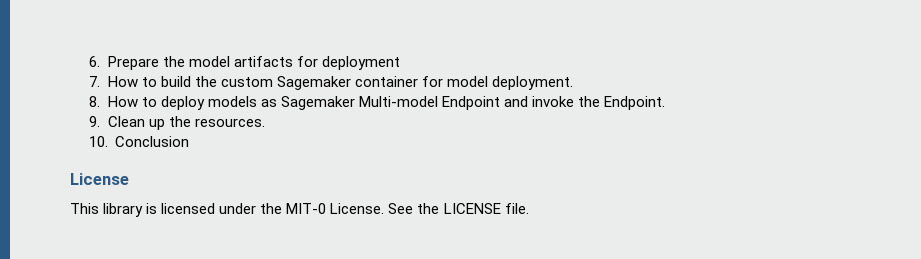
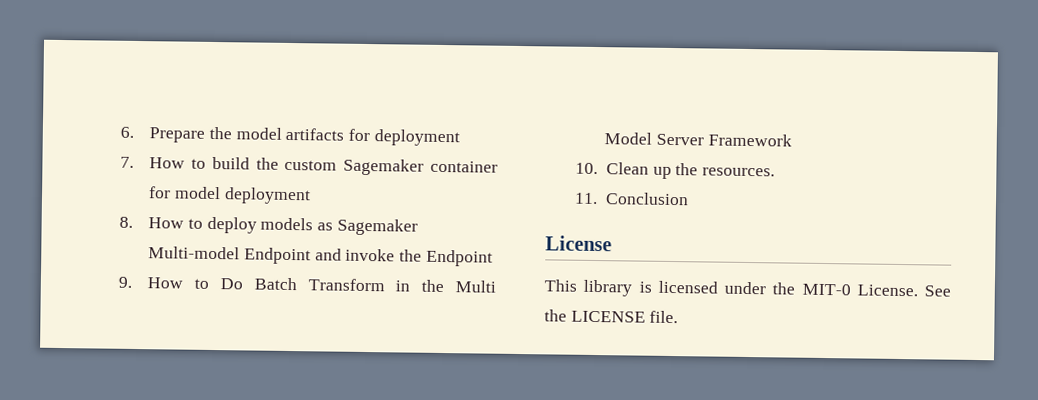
[492,76,574,90] deployment. -> [223,187,311,205] deployment
[604,96,666,110] [88,116,100,127] Endpoint. // 9. -> [425,249,493,267] [118,276,497,293] [604,132,792,147] [575,162,599,175] Endpoint // 9. How to Do Batch Transform in the Multi Model Server Framework // 10.
[88,136,108,147] 10. -> [574,192,599,205] 11.

